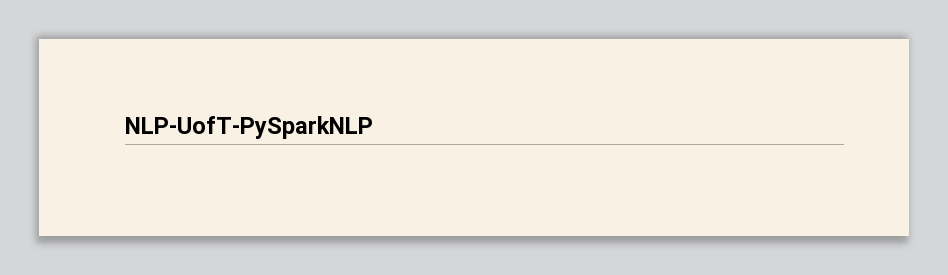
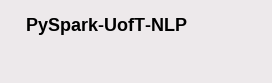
[125,116,373,139] NLP-UofT-PySparkNLP -> [26,18,187,35] PySpark-UofT-NLP

